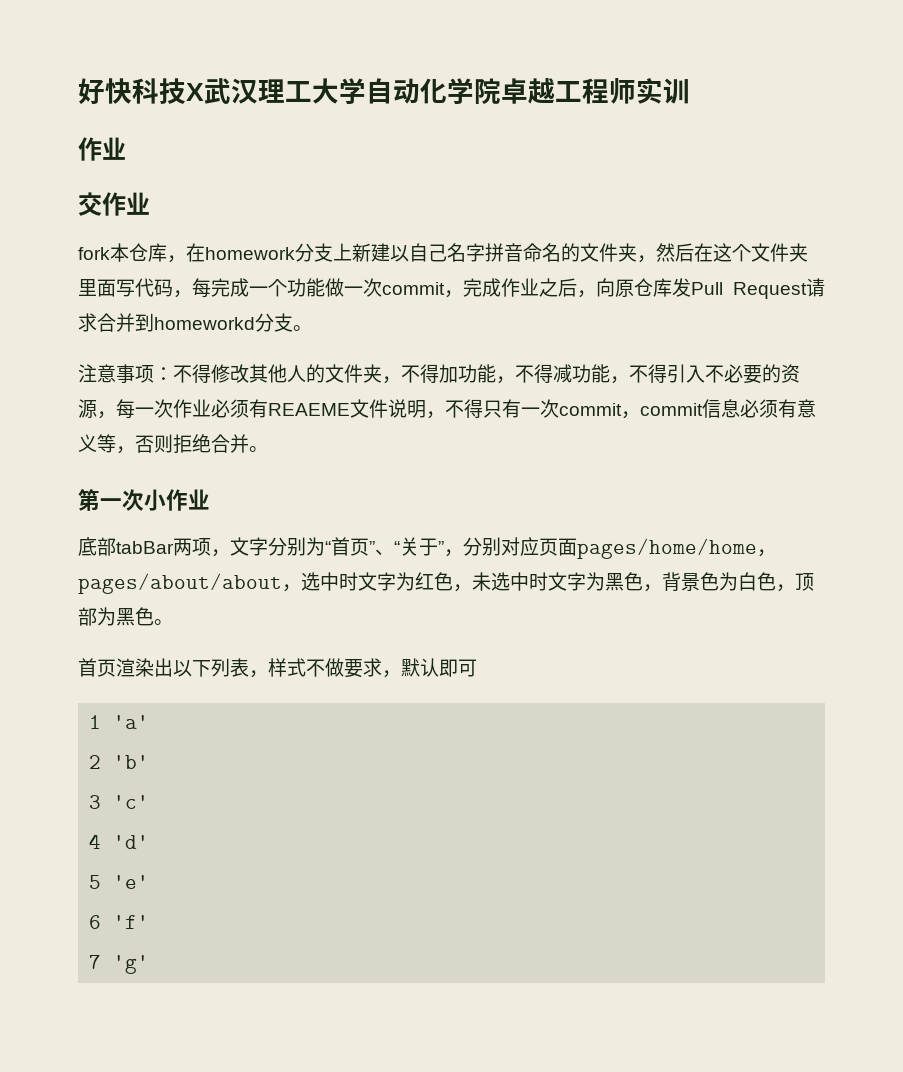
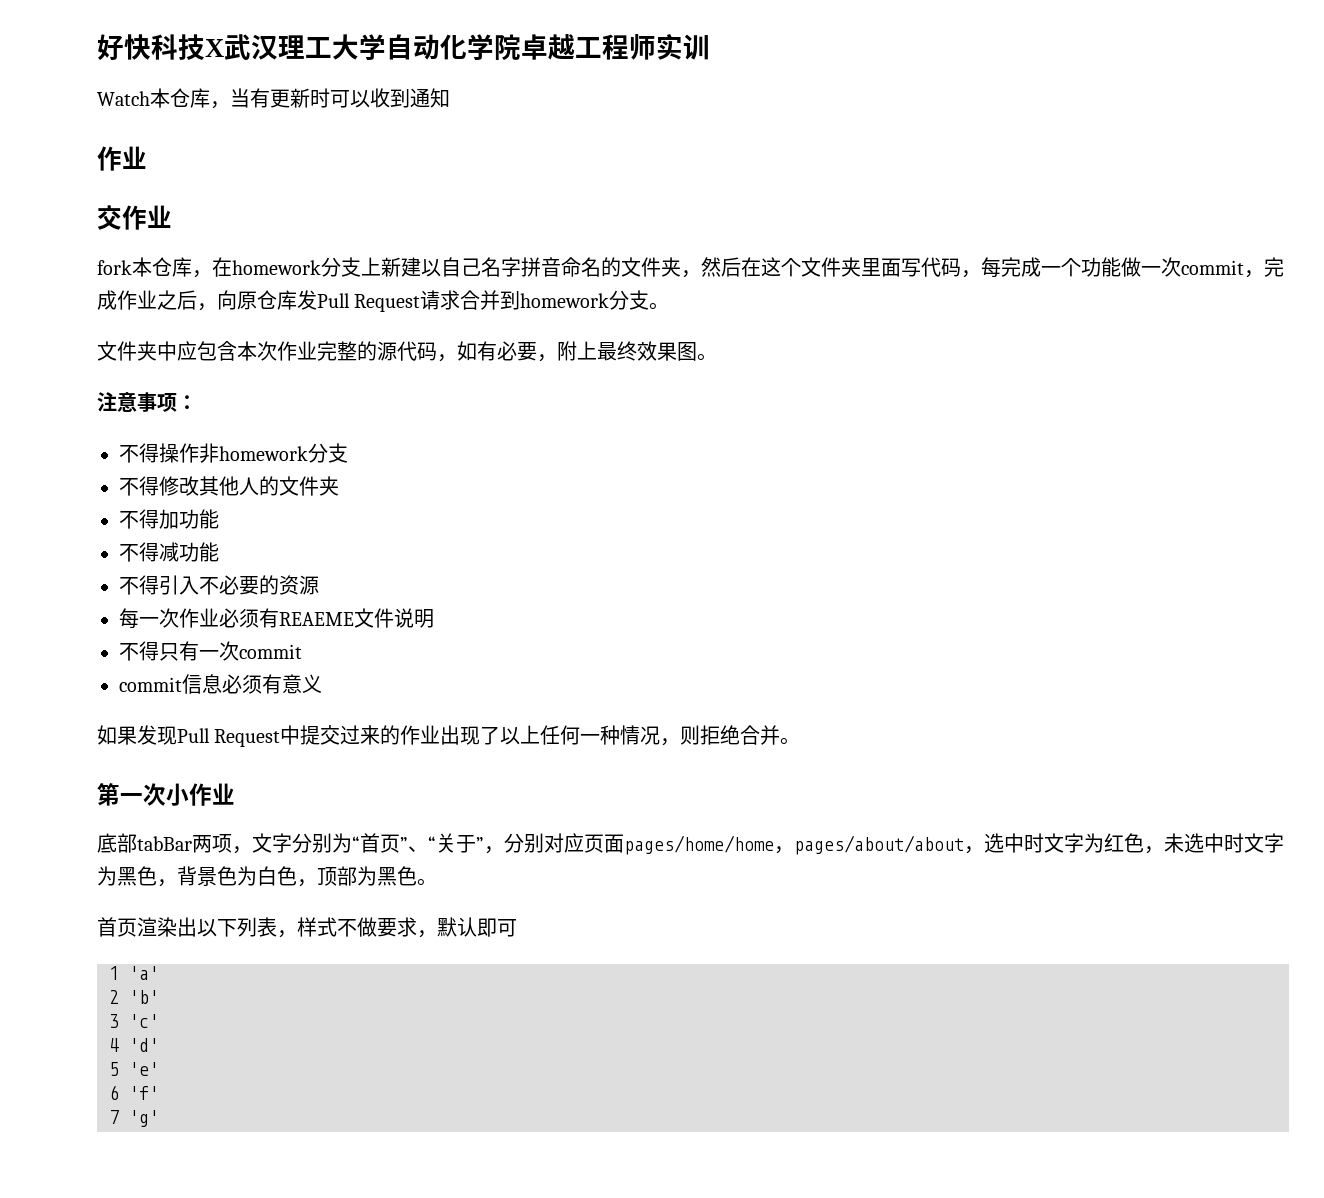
(690, 91) none -> [97,88,450,109] // Watch本仓库，当有更新时可以收到通知
[154,317,255,330] homeworkd -> [520,293,610,308] homework
[78,364,173,383] 注意事项： -> [97,341,717,362] [97,392,197,412] [119,443,348,463] 文件夹中应包含本次作业完整的源代码，如有必要，附上最终效果图。 // 注意事项： // 不得操作非homework分支 //
[382,376,401,384] ， -> (339, 486) //
[496,376,515,384] ， -> (219, 519) //
[610,376,629,384] ， -> (219, 552) //
[97,411,116,419] ， -> (319, 585) //
[426,411,445,419] ， -> (434, 618) //
[621,411,640,419] ， -> (302, 651) //
[97,434,154,454] 等，否 -> [97,725,681,747] // 如果发现Pull Request中提交过来的作业出现了以上任何一种情况，

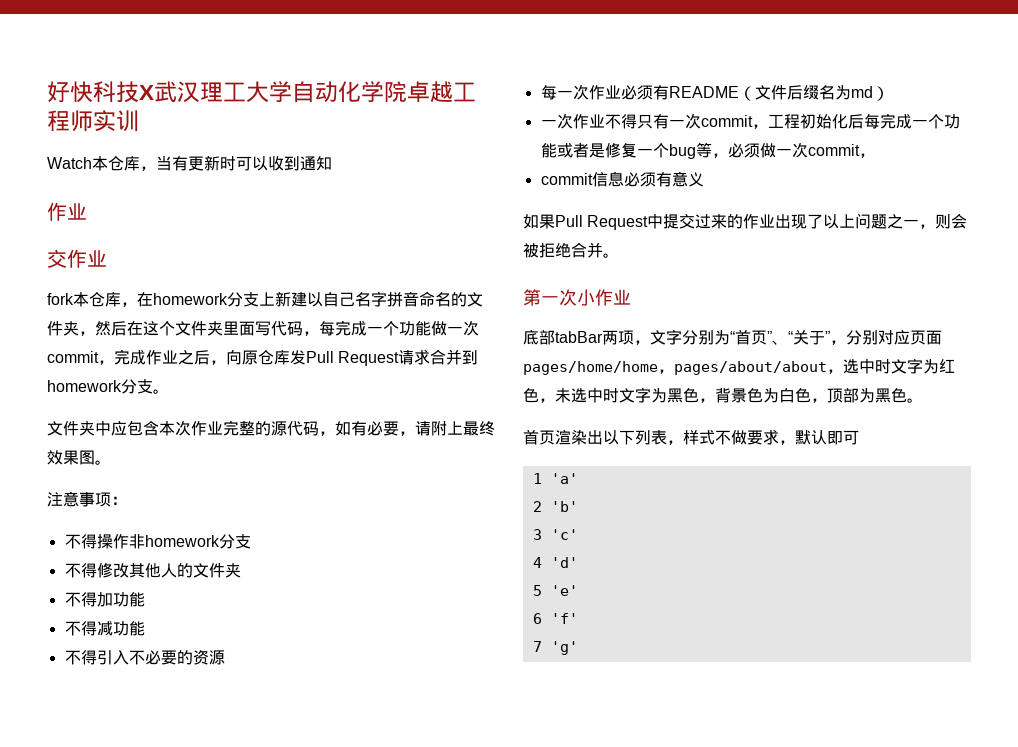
(557, 358) none -> [415,421,431,436] 请
[279,608,434,628] [119,641,302,661] REAEME文件说明 // 不得只有一次commit -> [668,85,889,101] [540,113,960,129] [540,142,875,159] README（文件后缀名为md） // 一次作业不得只有一次commit，工程初始化后每完成一个功能或者是修复一个bug等，必须做一次commit，
[137,725,177,745] 发现 -> (555, 221) none
[540,725,701,746] 任何一种情况，则 -> [855,213,968,229] [523,243,539,258] 问题之一，则会被

